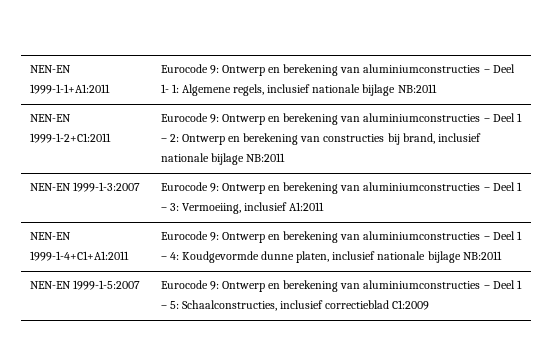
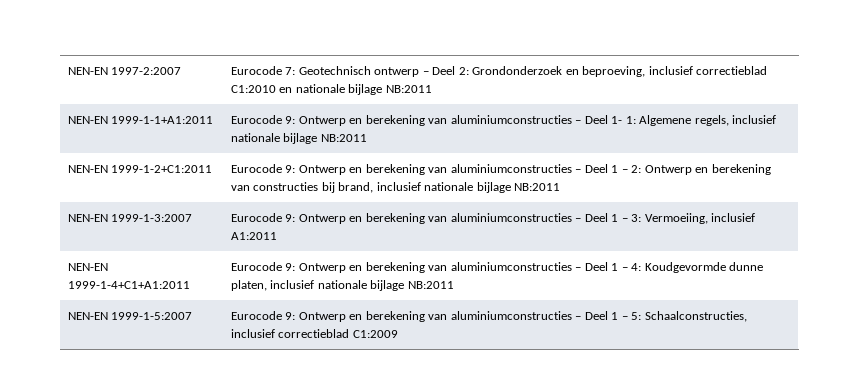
[29,65,71,73] NEN-EN -> [67,67,182,75] [230,66,768,77] [230,84,432,95] [67,116,108,124] NEN-EN 1997-2:2007 | Eurocode 7: Geotechnisch ontwerp – Deel 2: Grondonderzoek en beproeving, inclusief correctieblad C1:2010 en nationale bijlage NB:2011 // NEN-EN

